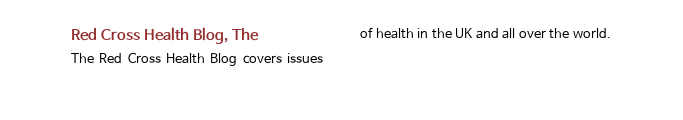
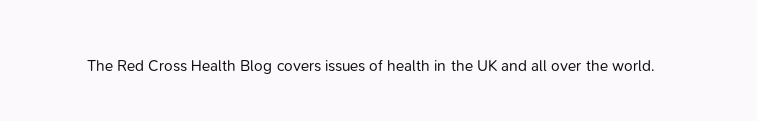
[71,27,260,44] Red Cross Health Blog, The // -> (86, 65) none

